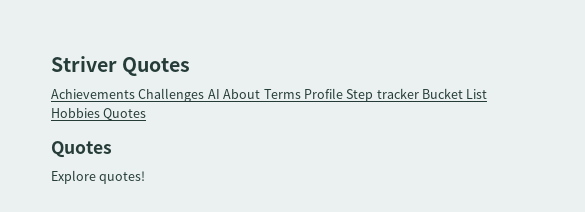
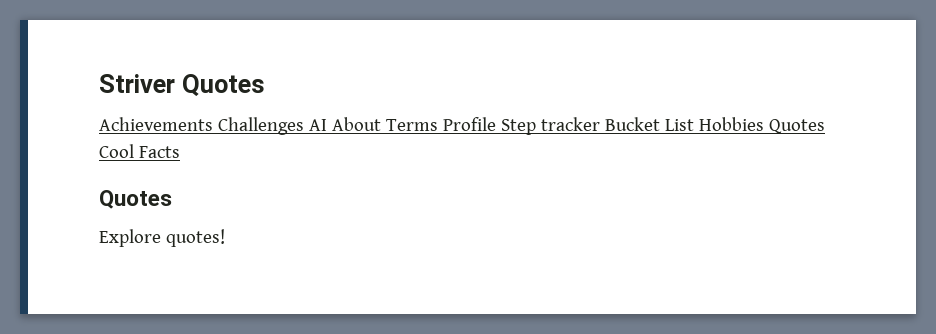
(147, 114) none -> [99,144,180,158] Cool Facts

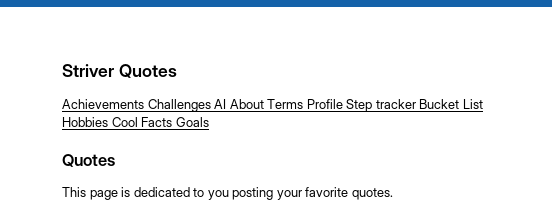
[768,119,825,134] Quotes -> (108, 122) none
[99,190,172,209] [99,229,225,247] // Quotes // Explore quotes! -> [175,117,209,127] [62,154,115,167] [62,187,393,200] Goals // Quotes // This page is dedicated to you posting your favorite quotes.

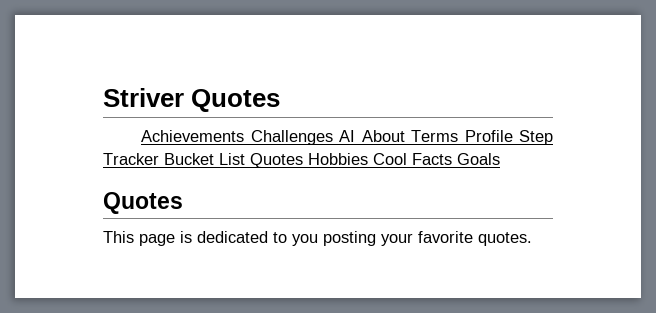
[375,99,416,109] tracker -> [103,153,159,165] Tracker
(483, 104) none -> [250,153,303,168] Quotes

